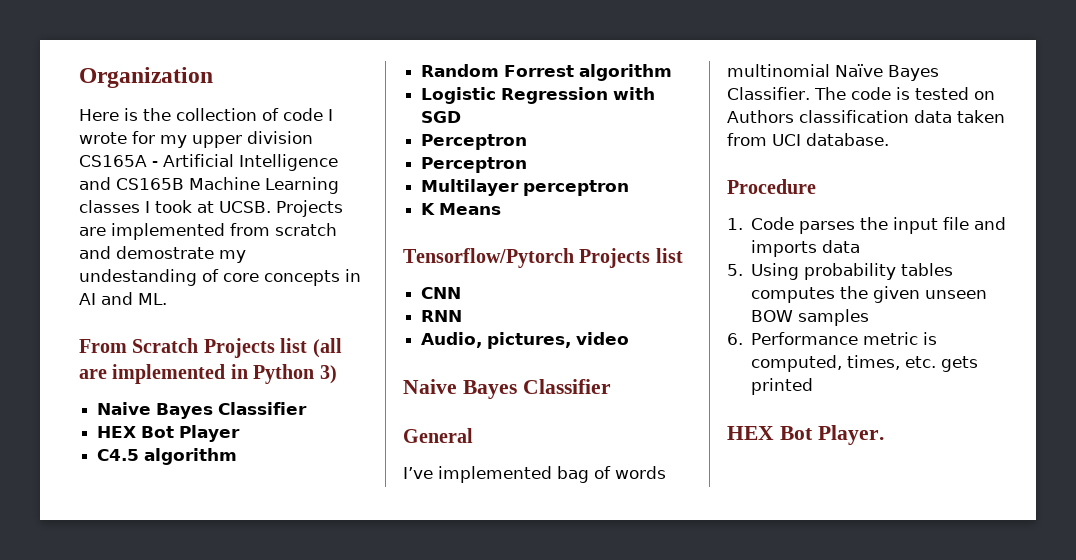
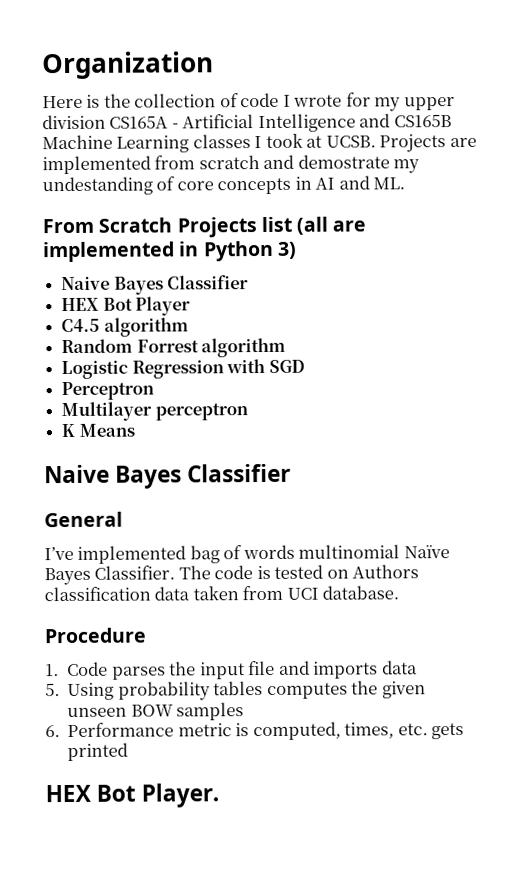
[421,157,528,173] // Perceptron -> (155, 391) none
[403,248,683,268] [421,287,462,299] [421,310,463,322] [421,332,630,349] // Tensorflow/Pytorch Projects list // CNN // RNN // Audio, pictures, video -> (135, 430) none

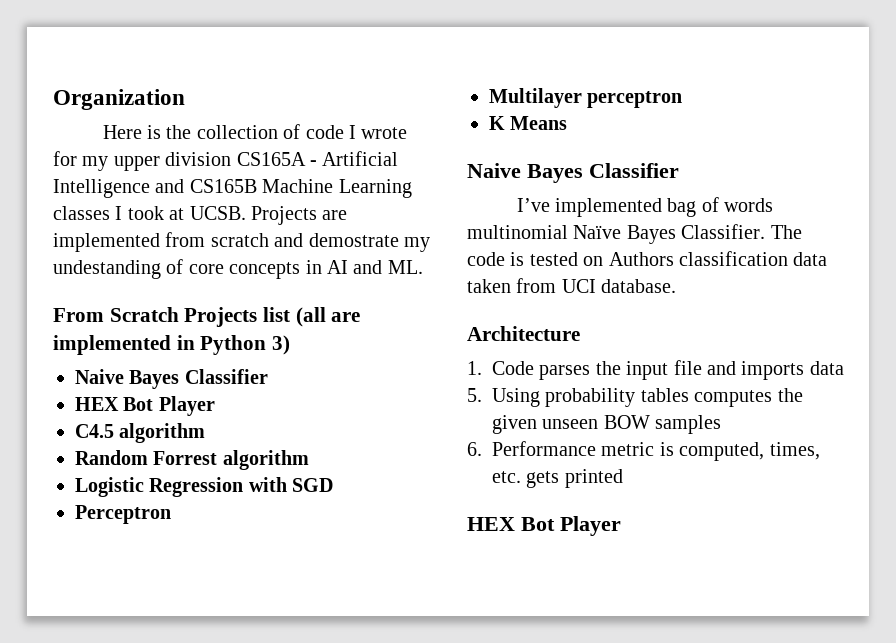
[44,511,123,528] // General -> (679, 170) none
[44,627,147,644] Procedure -> [467,326,580,341] Architecture
[141,783,220,808] Player. -> [560,516,621,536] Player

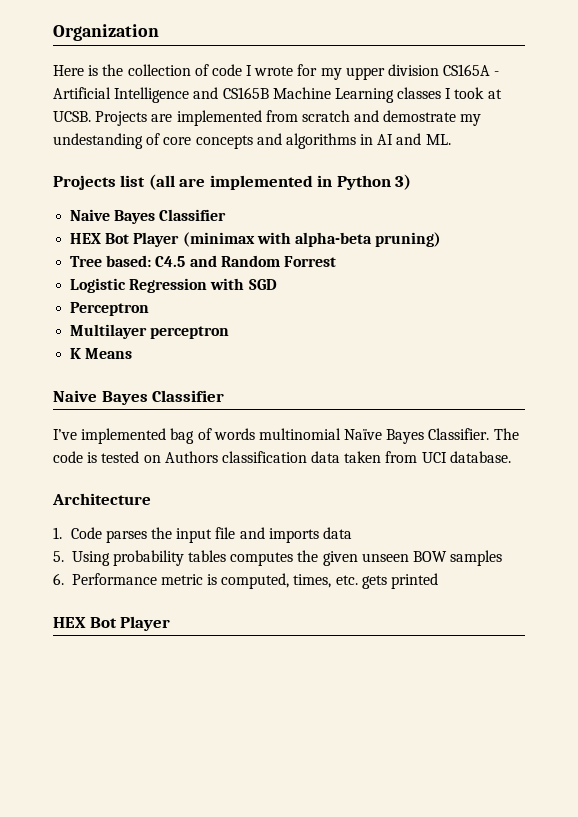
(301, 270) none -> [256,133,356,149] and algorithms
[53,307,179,322] From Scratch -> (451, 139) none
[75,423,206,443] // C4.5 algorithm // -> [182,232,442,247] [70,255,217,267] (minimax with alpha-beta pruning) // Tree based: C4.5 and
[222,450,309,470] algorithm -> (336, 261) none

